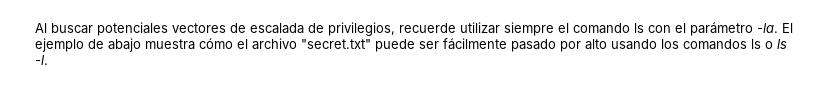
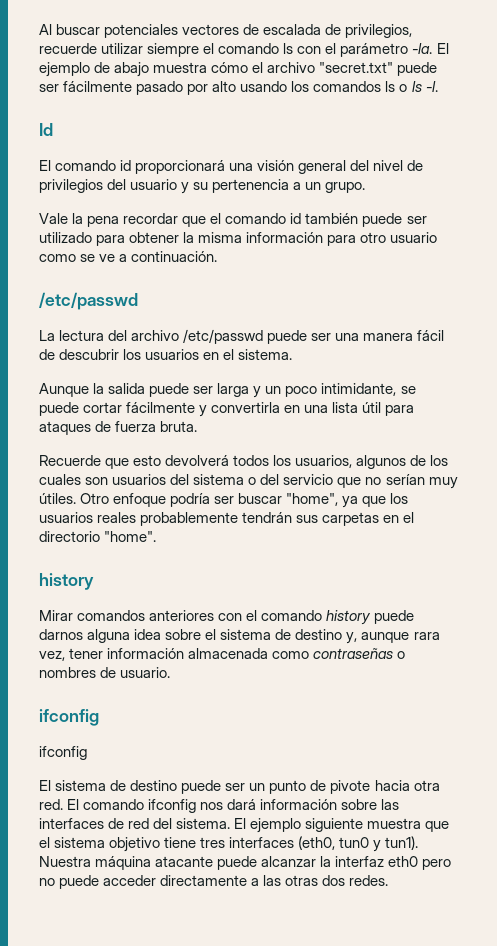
(48, 60) none -> [39,123,53,136] [39,160,424,174] [39,179,366,194] [39,213,427,227] [39,232,438,246] [39,251,218,262] [39,292,138,310] [39,329,445,344] [39,349,293,360] [39,383,416,398] [39,402,415,417] [39,421,198,435] [39,455,449,469] [39,474,458,489] [39,493,409,508] [39,512,415,526] [39,531,157,542] [39,573,94,590] [39,610,415,625] [39,629,440,644] [39,648,406,661] [39,667,171,678] [39,709,99,726] [39,746,87,760] [39,780,440,794] [39,799,400,813] [39,818,450,833] [39,836,419,852] [39,856,452,870] [39,875,389,889] // Id // El comando id proporcionará una visión general del nivel de privilegios del usuario y su pertenencia a un grupo. // Vale la pena recordar que el comando id también puede ser utilizado para obtener la misma información para otro usuario como se ve a continuación. // /etc/passwd // La lectura del archivo /etc/passwd puede ser una manera fácil de descubrir los usuarios en el sistema. // Aunque la salida puede ser larga y un poco intimidante, se puede cortar fácilmente y convertirla en una lista útil para ataques de fuerza bruta. // Recuerde que esto devolverá todos los usuarios, algunos de los cuales son usuarios del sistema o del servicio que no serían muy útiles. Otro enfoque podría ser buscar "home", ya que los usuarios reales probablemente tendrán sus carpetas en el directorio "home". // history // Mirar comandos anteriores con el comando history puede darnos alguna idea sobre el sistema de destino y, aunque rara vez, tener información almacenada como contraseñas o nombres de usuario. // ifconfig // ifconfig // El sistema de destino puede ser un punto de pivote hacia otra red. El comando ifconfig nos dará información sobre las interfaces de red del sistema. El ejemplo siguiente muestra que el sistema objetivo tiene tres interfaces (eth0, tun0 y tun1). Nuestra máquina atacante puede alcanzar la interfaz eth0 pero no puede acceder directamente a las otras dos redes.

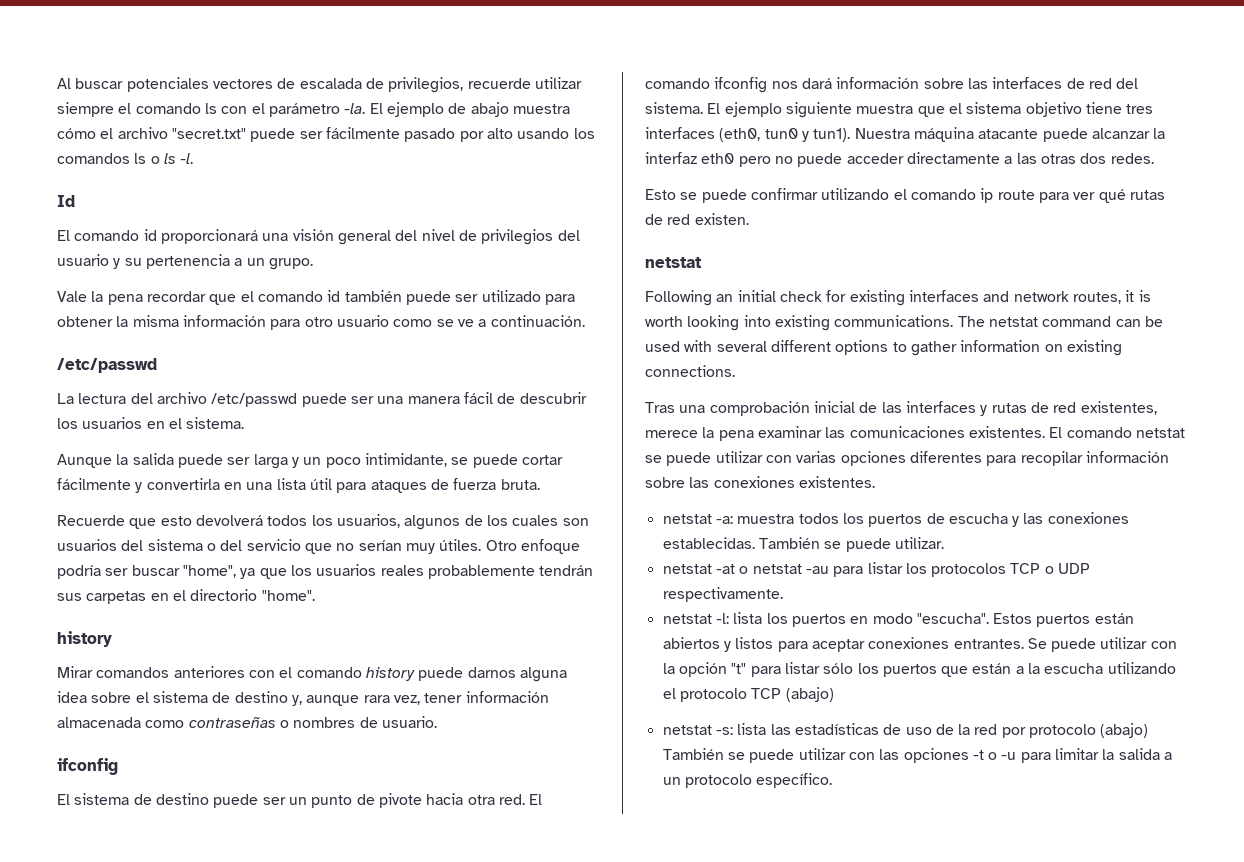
[39,746,87,760] // ifconfig -> (118, 766) none
(389, 880) none -> [645,188,1165,203] [645,213,749,225] [645,257,702,268] [645,290,1151,306] [645,315,1163,331] [645,340,1122,356] [645,365,735,377] [645,401,1157,416] [645,426,1185,441] [645,451,1169,466] [645,476,875,488] [662,512,1129,527] [662,537,944,552] [662,562,1091,577] [662,587,783,602] [662,612,1134,627] [662,637,1177,652] [662,662,1176,677] [662,687,834,702] [662,723,1149,738] [662,748,1173,763] [662,773,833,788] // Esto se puede confirmar utilizando el comando ip route para ver qué rutas de red existen. // netstat // Following an initial check for existing interfaces and network routes, it is worth looking into existing communications. The netstat command can be used with several different options to gather information on existing connections. // Tras una comprobación inicial de las interfaces y rutas de red existentes, merece la pena examinar las comunicaciones existentes. El comando netstat se puede utilizar con varias opciones diferentes para recopilar información sobre las conexiones existentes. // netstat -a: muestra todos los puertos de escucha y las conexiones establecidas. También se puede utilizar. // netstat -at o netstat -au para listar los protocolos TCP o UDP respectivamente. // netstat -l: lista los puertos en modo "escucha". Estos puertos están abiertos y listos para aceptar conexiones entrantes. Se puede utilizar con la opción "t" para listar sólo los puertos que están a la escucha utilizando el protocolo TCP (abajo) // netstat -s: lista las estadísticas de uso de la red por protocolo (abajo) También se puede utilizar con las opciones -t o -u para limitar la salida a un protocolo específico.

